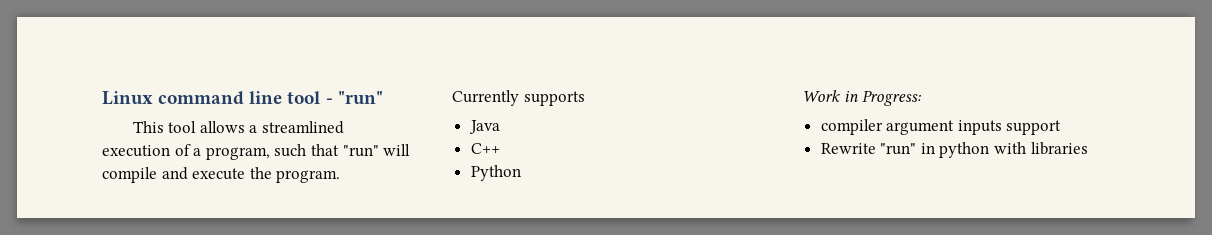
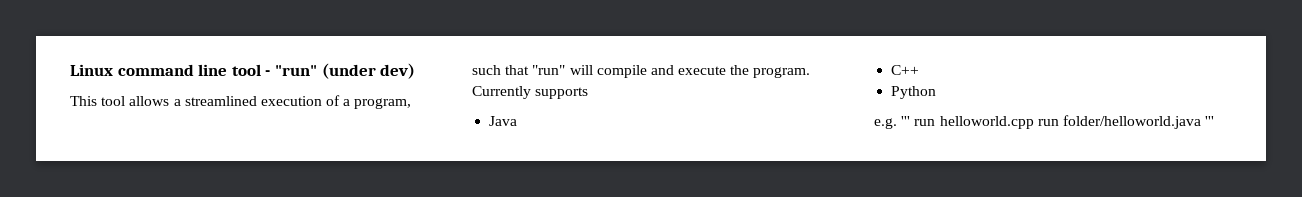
(383, 98) none -> [321,63,416,79] (under dev)
[802,90,922,106] [820,119,1062,135] [820,142,1088,158] Work in Progress: // compiler argument inputs support // Rewrite "run" in python with libraries -> [874,115,1215,129] e.g. ''' run helloworld.cpp run folder/helloworld.java '''

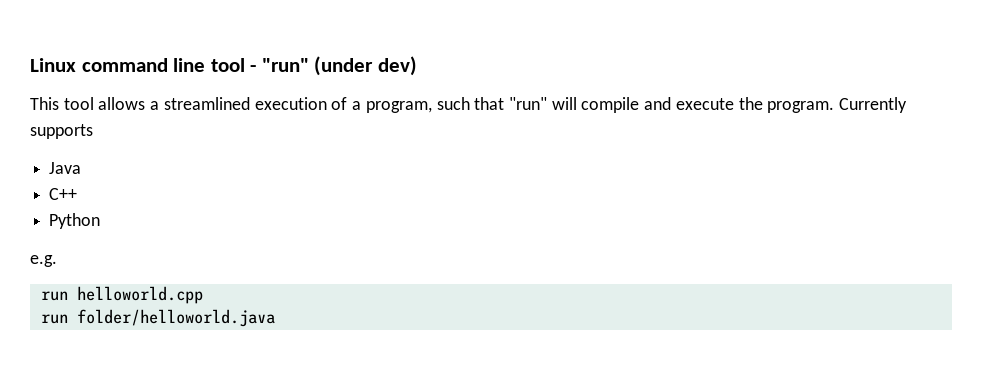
[901,116,911,126] ''' -> (57, 261) //
(1034, 122) none -> (203, 295) //
[1205,116,1215,126] ''' -> (275, 318) none

